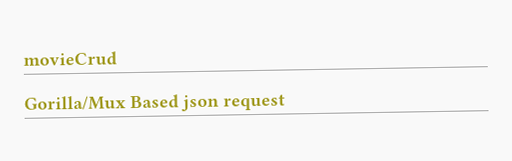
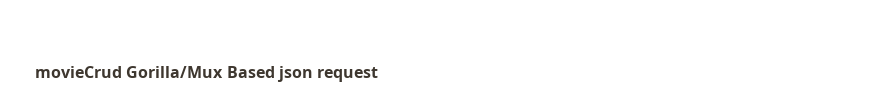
(117, 58) // -> (122, 72) none

